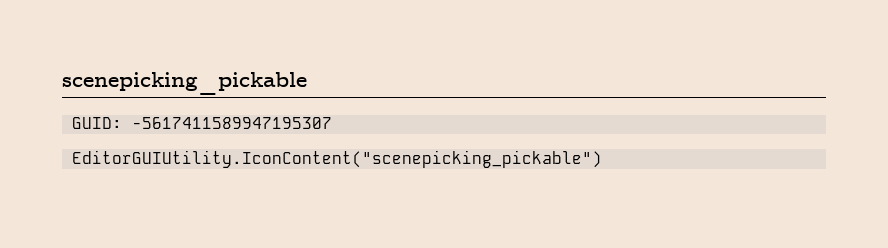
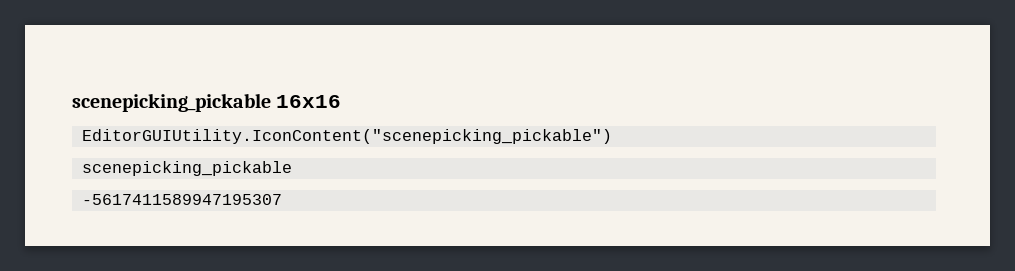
[62,72,307,95] [71,117,122,129] scenepicking_pickable // GUID: -> [72,93,342,112] [81,129,612,144] [81,161,292,176] scenepicking_pickable 16x16 // EditorGUIUtility.IconContent("scenepicking_pickable") // scenepicking_pickable //
[71,150,602,168] // EditorGUIUtility.IconContent("scenepicking_pickable") -> (282, 199) none

